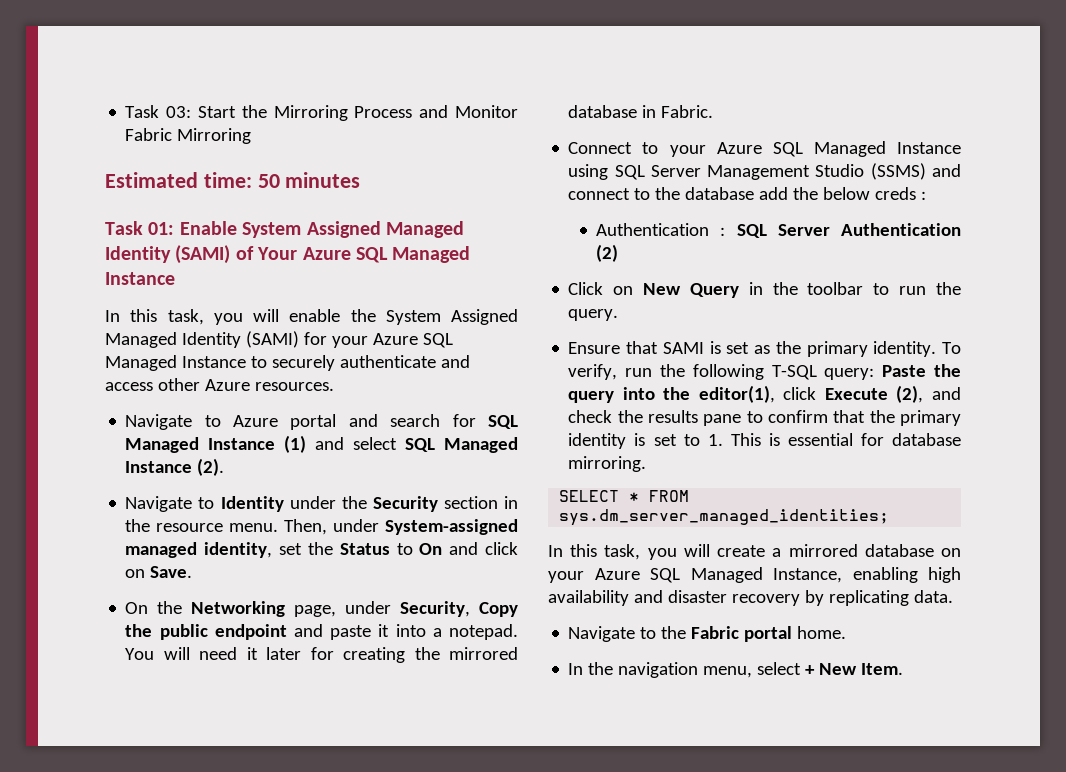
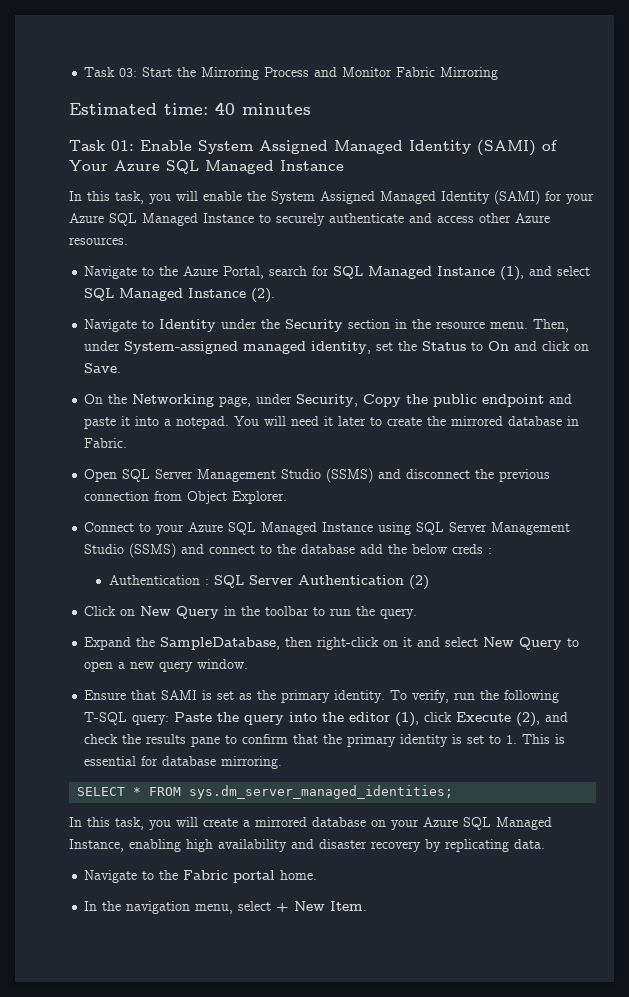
[257,174,280,188] 50 -> [215,102,235,115] 40
[233,414,378,430] Azure portal and -> [159,266,265,279] the Azure Portal,
[284,435,307,453] (1) -> [500,266,525,281] (1),
[310,647,406,663] for creating -> [370,417,423,426] to create
(714, 111) none -> [84,468,551,483] [84,491,288,504] // Open SQL Server Management Studio (SSMS) and disconnect the previous connection from Object Explorer.
(619, 315) none -> [84,637,580,650] [84,659,249,672] // Expand the SampleDatabase, then right-click on it and select New Query to open a new query window.
[698,385,775,403] editor(1), -> [349,712,420,727] editor (1),

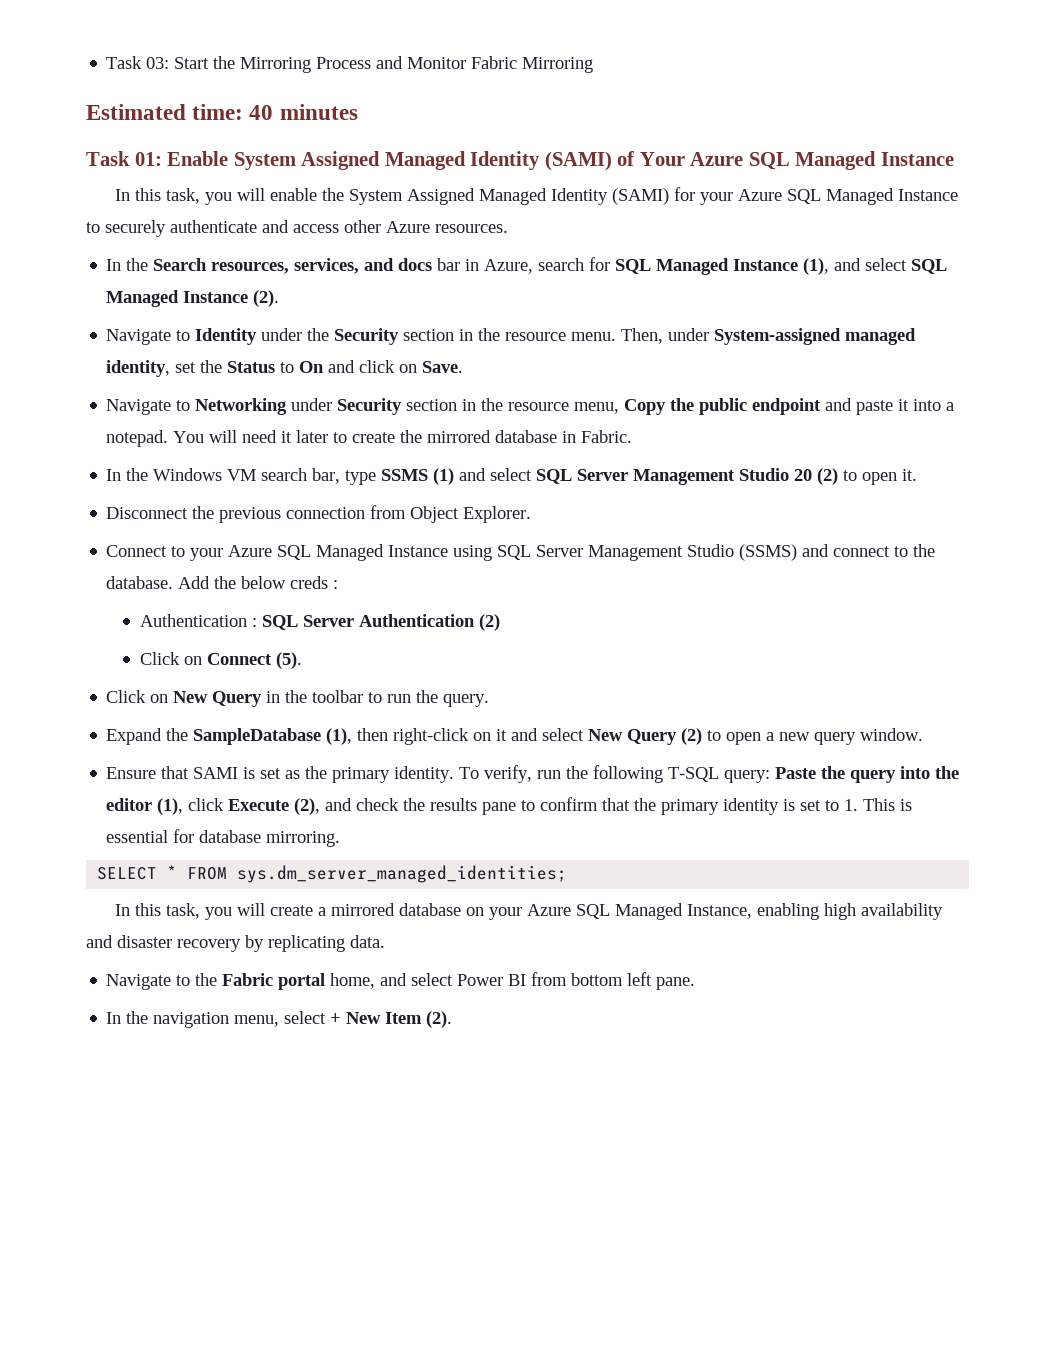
[84,266,265,279] Navigate to the Azure Portal, -> [106,258,534,274] In the Search resources, services, and docs bar in Azure,
[84,394,359,407] On the Networking page, under Security, -> [106,398,620,415] Navigate to Networking under Security section in the resource menu,
[84,468,471,483] Open SQL Server Management Studio (SSMS) and disconnect -> [106,468,918,485] [106,507,189,519] In the Windows VM search bar, type SSMS (1) and select SQL Server Management Studio 20 (2) to open it. // Disconnect
[301,544,384,554] database add -> [106,576,211,589] database. Add
(429, 582) none -> [140,652,303,669] // Click on Connect (5).
[160,637,281,650] SampleDatabase, -> [193,728,353,745] SampleDatabase (1),
(563, 643) none -> [681,728,703,745] (2)
[280,870,318,880] home. -> [330,972,696,990] home, and select Power BI from bottom left pane.
[330,901,368,911] Item. -> [385,1011,453,1028] Item (2).

